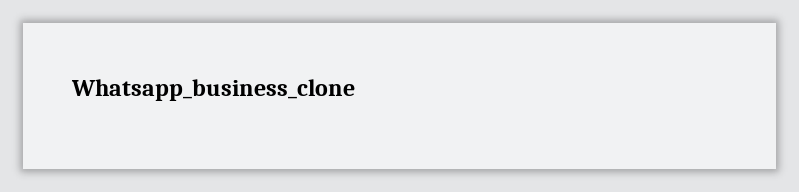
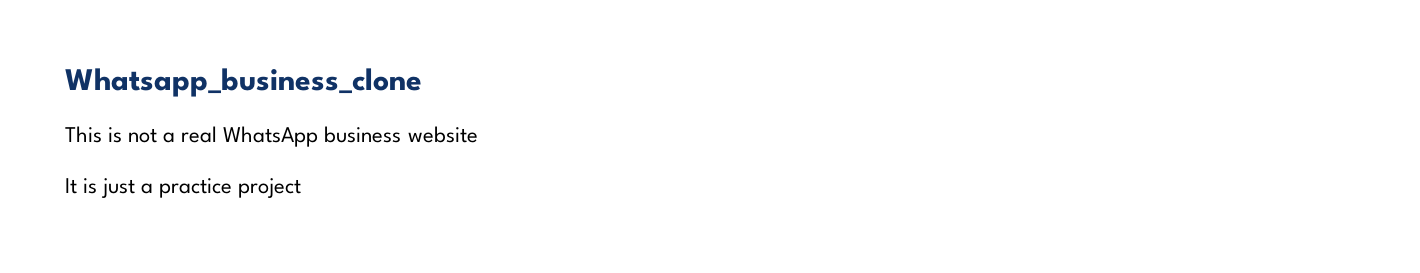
(355, 90) none -> [65,126,478,147] [65,178,302,198] // This is not a real WhatsApp business website // It is just a practice project

